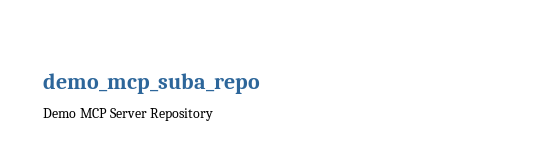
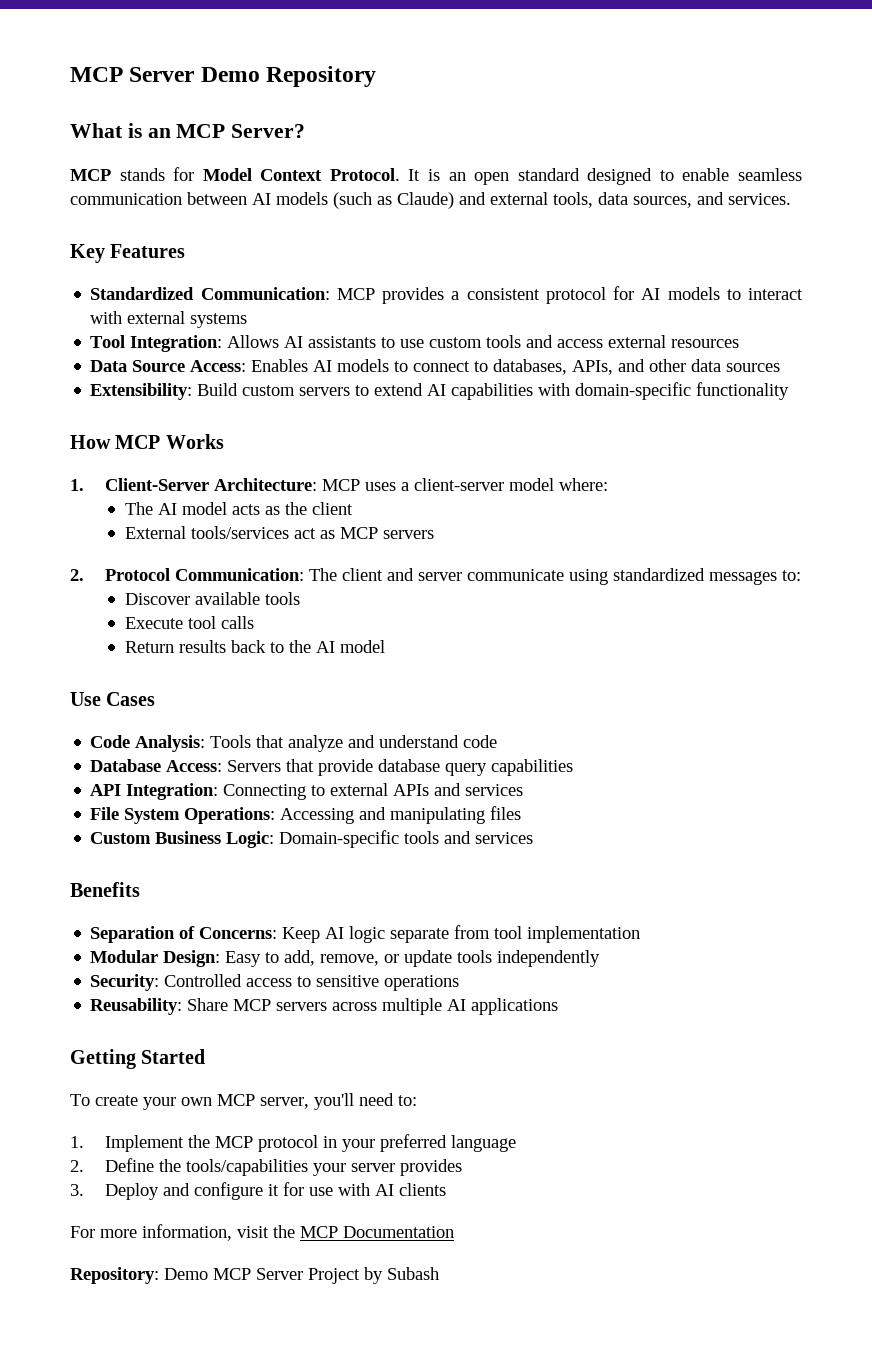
[43,73,260,94] [43,108,214,121] demo_mcp_suba_repo // Demo MCP Server Repository -> [70,66,377,87] [70,123,306,138] [70,167,802,185] [70,192,791,209] [70,244,186,263] [90,286,804,304] [90,311,248,328] [90,335,740,352] [90,359,781,375] [90,382,790,400] [70,434,224,449] [70,478,608,491] [125,502,354,515] [125,526,435,539] [70,568,801,585] [125,592,301,605] [125,616,255,629] [125,640,386,653] [70,692,156,706] [90,735,498,752] [90,759,574,776] [90,783,524,800] [90,806,522,824] [90,830,534,848] [70,882,140,897] [90,925,641,943] [90,950,601,967] [90,974,460,991] [90,998,559,1015] [70,1049,206,1069] [70,1093,417,1110] [70,1134,516,1152] [70,1158,462,1176] [70,1182,446,1200] [70,1224,454,1241] [70,1267,439,1284] MCP Server Demo Repository // What is an MCP Server? // MCP stands for Model Context Protocol. It is an open standard designed to enable seamless communication between AI models (such as Claude) and external tools, data sources, and services. // Key Features // Standardized Communication: MCP provides a consistent protocol for AI models to interact with external systems // Tool Integration: Allows AI assistants to use custom tools and access external resources // Data Source Access: Enables AI models to connect to databases, APIs, and other data sources // Extensibility: Build custom servers to extend AI capabilities with domain-specific functionality // How MCP Works // 1. Client-Server Architecture: MCP uses a client-server model where: // The AI model acts as the client // External tools/services act as MCP servers // 2. Protocol Communication: The client and server communicate using standardized messages to: // Discover available tools // Execute tool calls // Return results back to the AI model // Use Cases // Code Analysis: Tools that analyze and understand code // Database Access: Servers that provide database query capabilities // API Integration: Connecting to external APIs and services // File System Operations: Accessing and manipulating files // Custom Business Logic: Domain-specific tools and services // Benefits // Separation of Concerns: Keep AI logic separate from tool implementation // Modular Design: Easy to add, remove, or update tools independently // Security: Controlled access to sensitive operations // Reusability: Share MCP servers across multiple AI applications // Getting Started // To create your own MCP server, you'll need to: // 1. Implement the MCP protocol in your preferred language // 2. Define the tools/capabilities your server provides // 3. Deploy and configure it for use with AI clients // For more information, visit the MCP Documentation // Repository: Demo MCP Server Project by Subash

